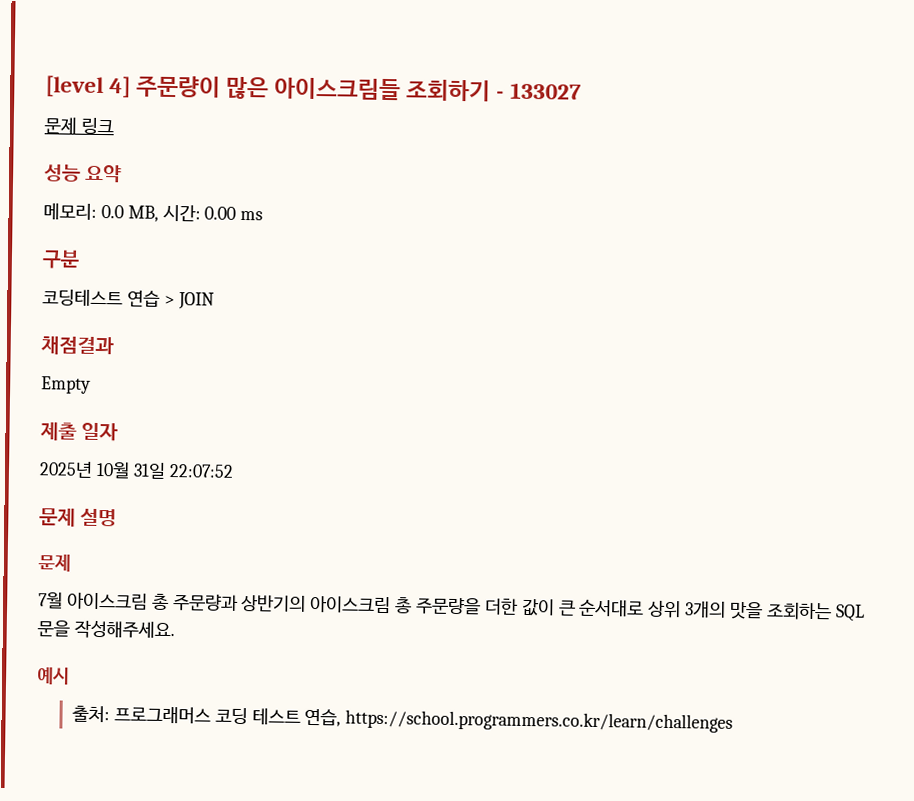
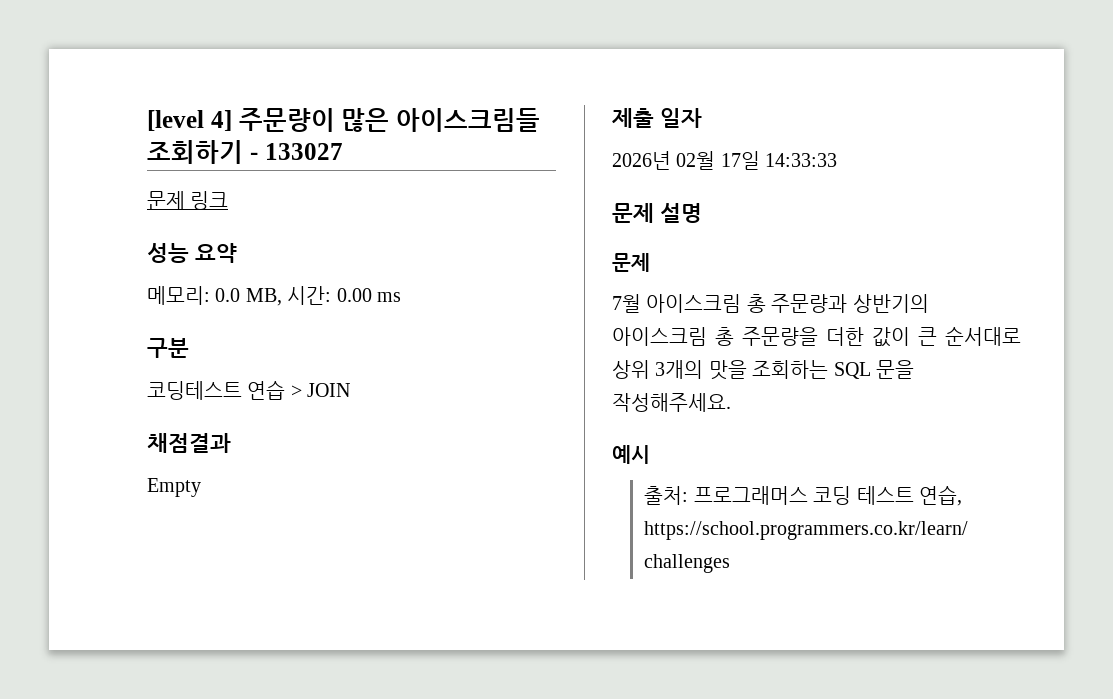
[39,461,234,479] 2025년 10월 31일 22:07:52 -> [612,151,838,170] 2026년 02월 17일 14:33:33

